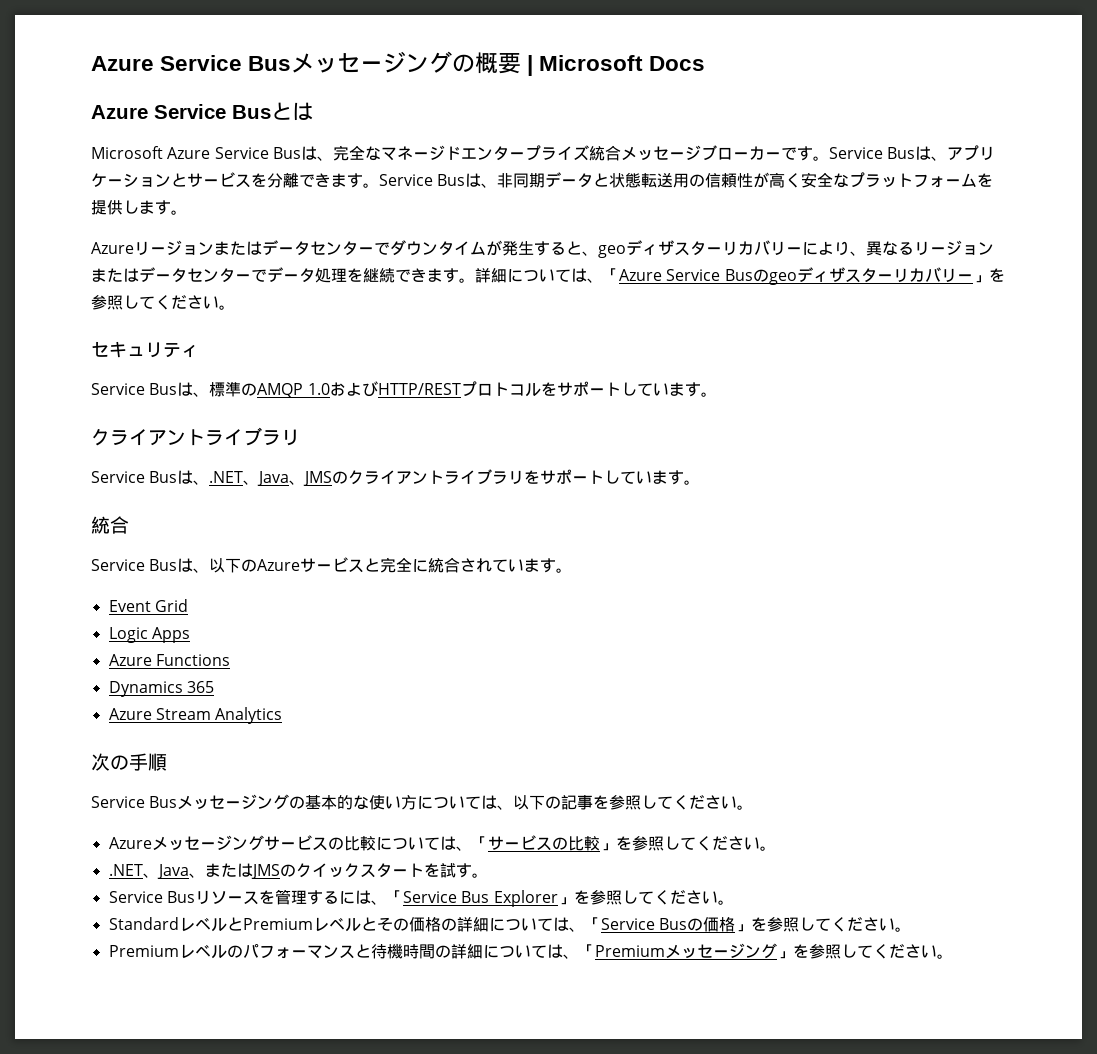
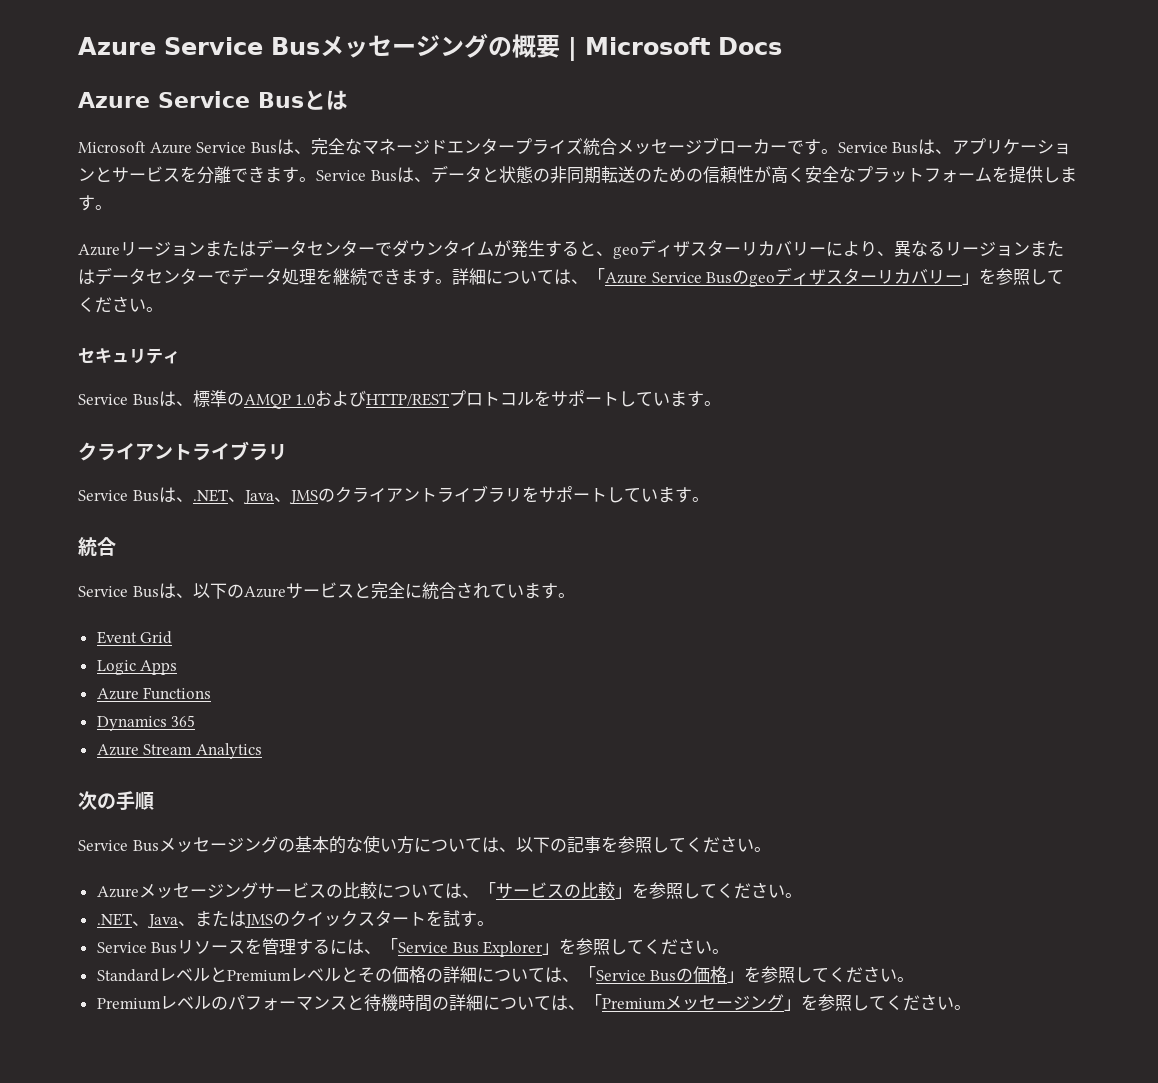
[497,173,546,188] 非同期 -> (431, 179) none
[641,172,690,188] 転送用 -> [532,166,686,184] の非同期転送のため

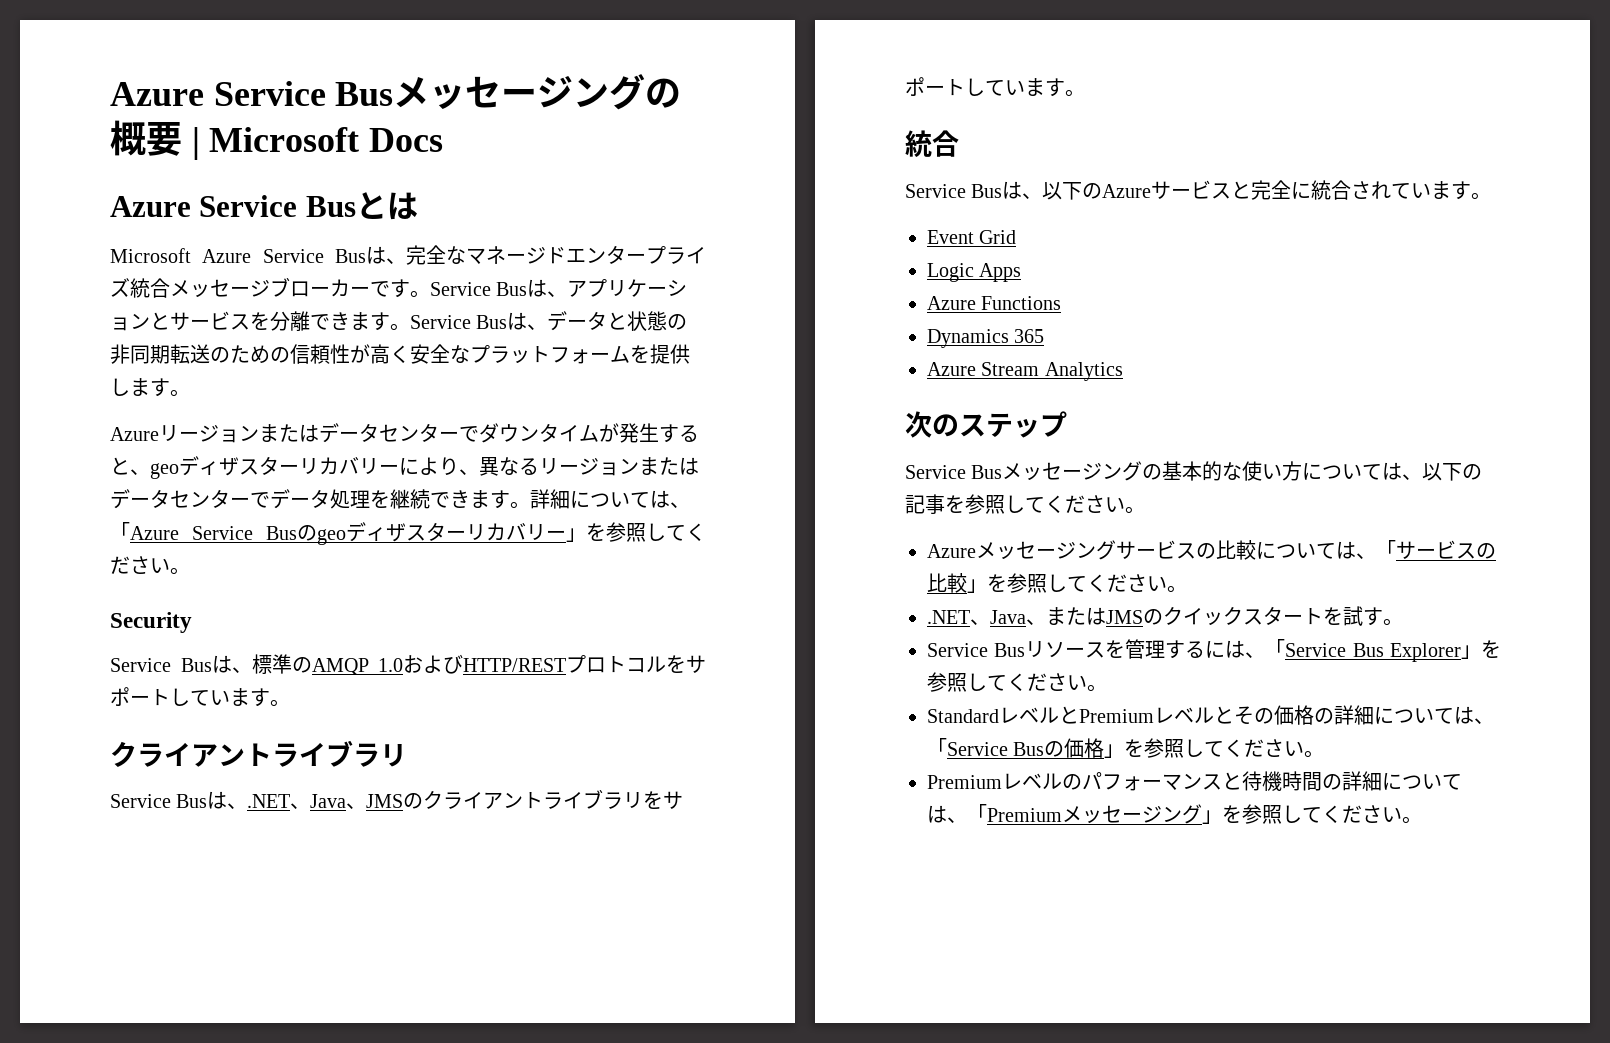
[78,348,180,364] セキュリティ -> [110,612,192,633] Security
[116,791,154,811] 手順 -> [959,411,1067,438] ステップ

